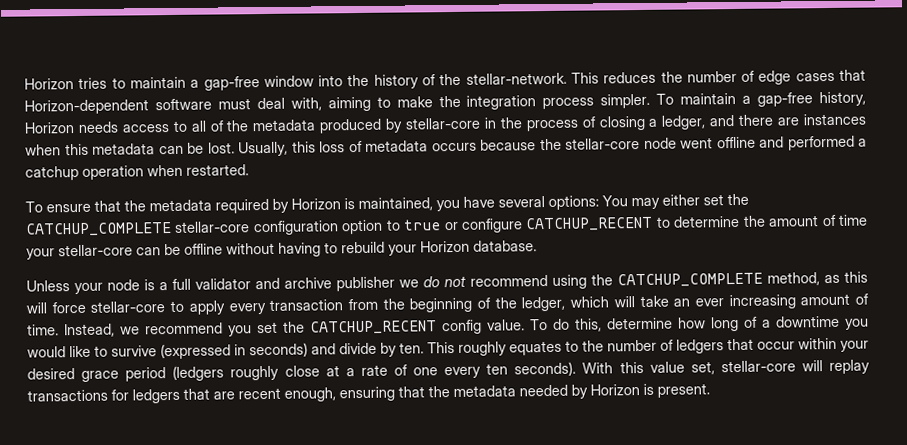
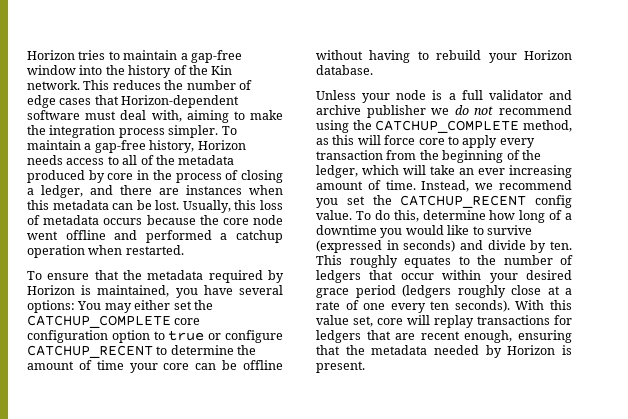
[465,72,567,85] stellar-network. -> [211,65,233,75] [27,80,80,90] Kin network.
[405,117,482,130] stellar-core -> [107,173,134,180] core
[565,138,640,150] stellar-core -> [222,218,249,225] core
[174,221,251,233] stellar-core -> [174,318,201,325] core
[58,244,133,257] stellar-core -> [163,363,190,370] core
[90,301,166,313] stellar-core -> [418,138,445,145] core
[720,360,796,373] stellar-core -> [377,318,403,325] core

